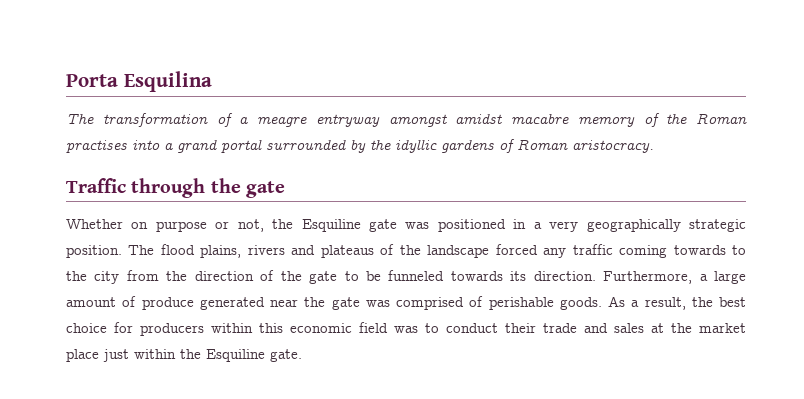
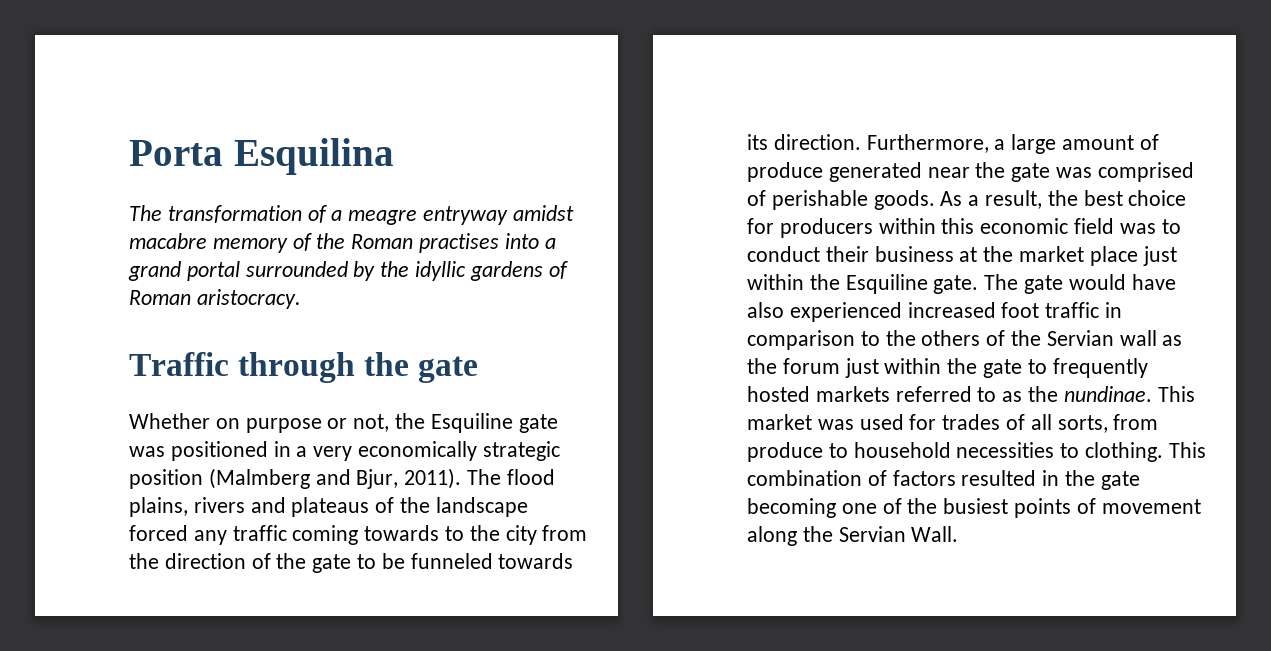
[388,114,447,127] amongst -> (509, 215) none
[586,219,747,232] [66,245,122,258] geographically strategic position. -> [358,441,560,461] [129,468,462,489] economically strategic position (Malmberg and Bjur, 2011).
[543,323,644,333] trade and sales -> [874,246,954,262] business
(302, 355) none -> [984,274,1176,294] [747,302,1123,322] [747,330,1183,350] [747,358,1148,378] [747,386,1195,402] [747,414,1159,433] [747,442,1206,462] [747,470,1140,490] [747,498,1201,518] [747,526,959,546] The gate would have also experienced increased foot traffic in comparison to the others of the Servian wall as the forum just within the gate to frequently hosted markets referred to as the nundinae. This market was used for trades of all sorts, from produce to household necessities to clothing. This combination of factors resulted in the gate becoming one of the busiest points of movement along the Servian Wall.

